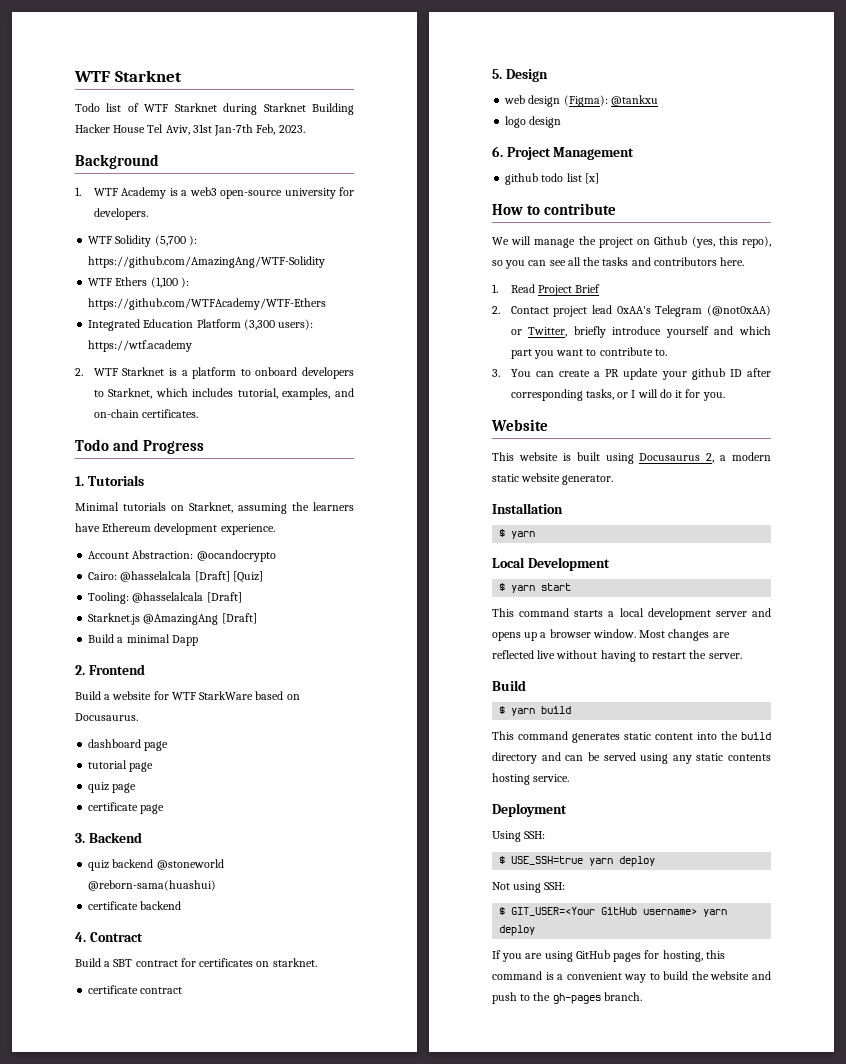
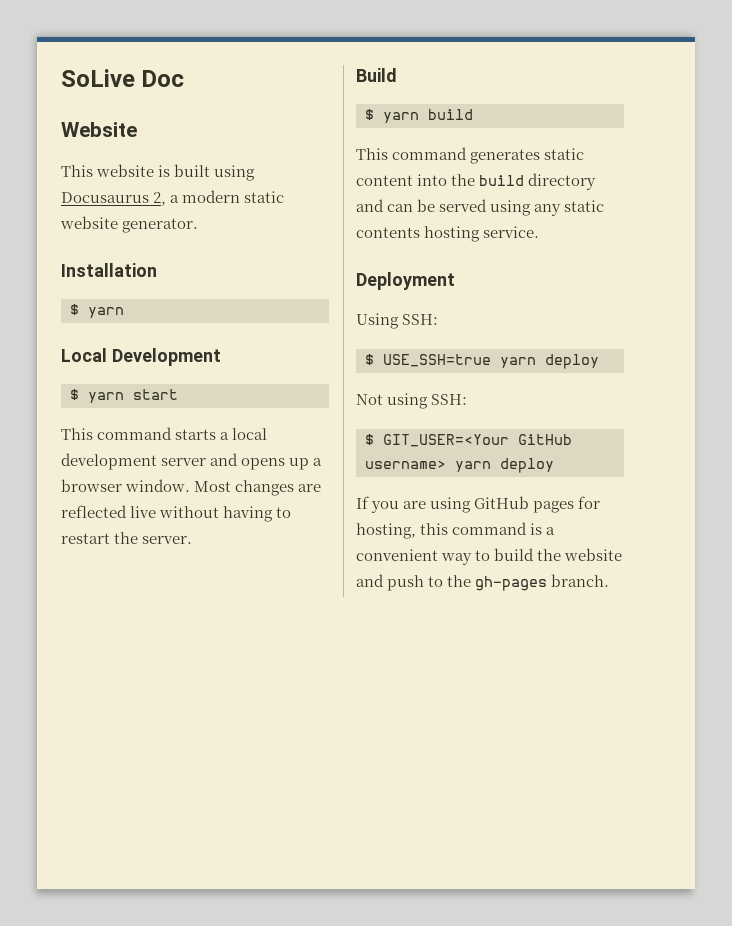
[74,70,182,82] [75,103,354,115] [75,124,305,136] [75,154,159,169] [75,187,354,199] [93,208,148,220] [88,235,197,247] [88,256,326,268] [88,277,189,288] [88,298,327,310] [88,319,314,331] [88,340,193,352] [75,367,354,379] [93,388,354,400] [93,409,198,418] [75,439,205,454] [75,475,144,486] [75,502,354,514] [75,523,275,535] [88,550,276,562] [88,571,263,583] [88,592,242,604] [88,613,257,625] [88,634,198,646] [75,664,145,675] [75,691,300,700] [75,713,138,721] [88,739,169,751] [88,760,154,772] [88,782,137,793] [88,802,165,814] [75,832,142,843] [88,859,224,871] [88,880,217,891] [88,901,182,910] [75,932,143,942] [75,958,317,967] [88,985,183,994] [492,69,548,82] [504,95,658,107] [505,116,562,128] [492,146,635,160] [505,173,599,185] [492,203,617,215] [492,236,771,248] [492,257,745,269] [492,284,601,296] [492,305,771,317] [510,326,771,338] [510,347,667,359] [492,368,771,380] [510,389,725,401] WTF Starknet // Todo list of WTF Starknet during Starknet Building Hacker House Tel Aviv, 31st Jan-7th Feb, 2023. // Background // 1. WTF Academy is a web3 open-source university for developers. // WTF Solidity (5,700 ): https://github.com/AmazingAng/WTF-Solidity // WTF Ethers (1,100 ): https://github.com/WTFAcademy/WTF-Ethers // Integrated Education Platform (3,300 users): https://wtf.academy // 2. WTF Starknet is a platform to onboard developers to Starknet, which includes tutorial, examples, and on-chain certificates. // Todo and Progress // 1. Tutorials // Minimal tutorials on Starknet, assuming the learners have Ethereum development experience. // Account Abstraction: @ocandocrypto // Cairo: @hasselalcala [Draft] [Quiz] // Tooling: @hasselalcala [Draft] // Starknet.js @AmazingAng [Draft] // Build a minimal Dapp // 2. Frontend // Build a website for WTF StarkWare based on Docusaurus. // dashboard page // tutorial page // quiz page // certificate page // 3. Backend // quiz backend @stoneworld @reborn-sama(huashui) // certificate backend // 4. Contract // Build a SBT contract for certificates on starknet. // certificate contract // 5. Design // web design (Figma): @tankxu // logo design // 6. Project Management // github todo list [x] // How to contribute // We will manage the project on Github (yes, this repo), so you can see all the tasks and contributors here. // 1. Read Project Brief // 2. Contact project lead 0xAA's Telegram (@not0xAA) or Twitter, briefly introduce yourself and which part you want to contribute to. // 3. You can create a PR update your github ID after corresponding tasks, or I will do it for you. -> [61,69,185,87] SoLive Doc

